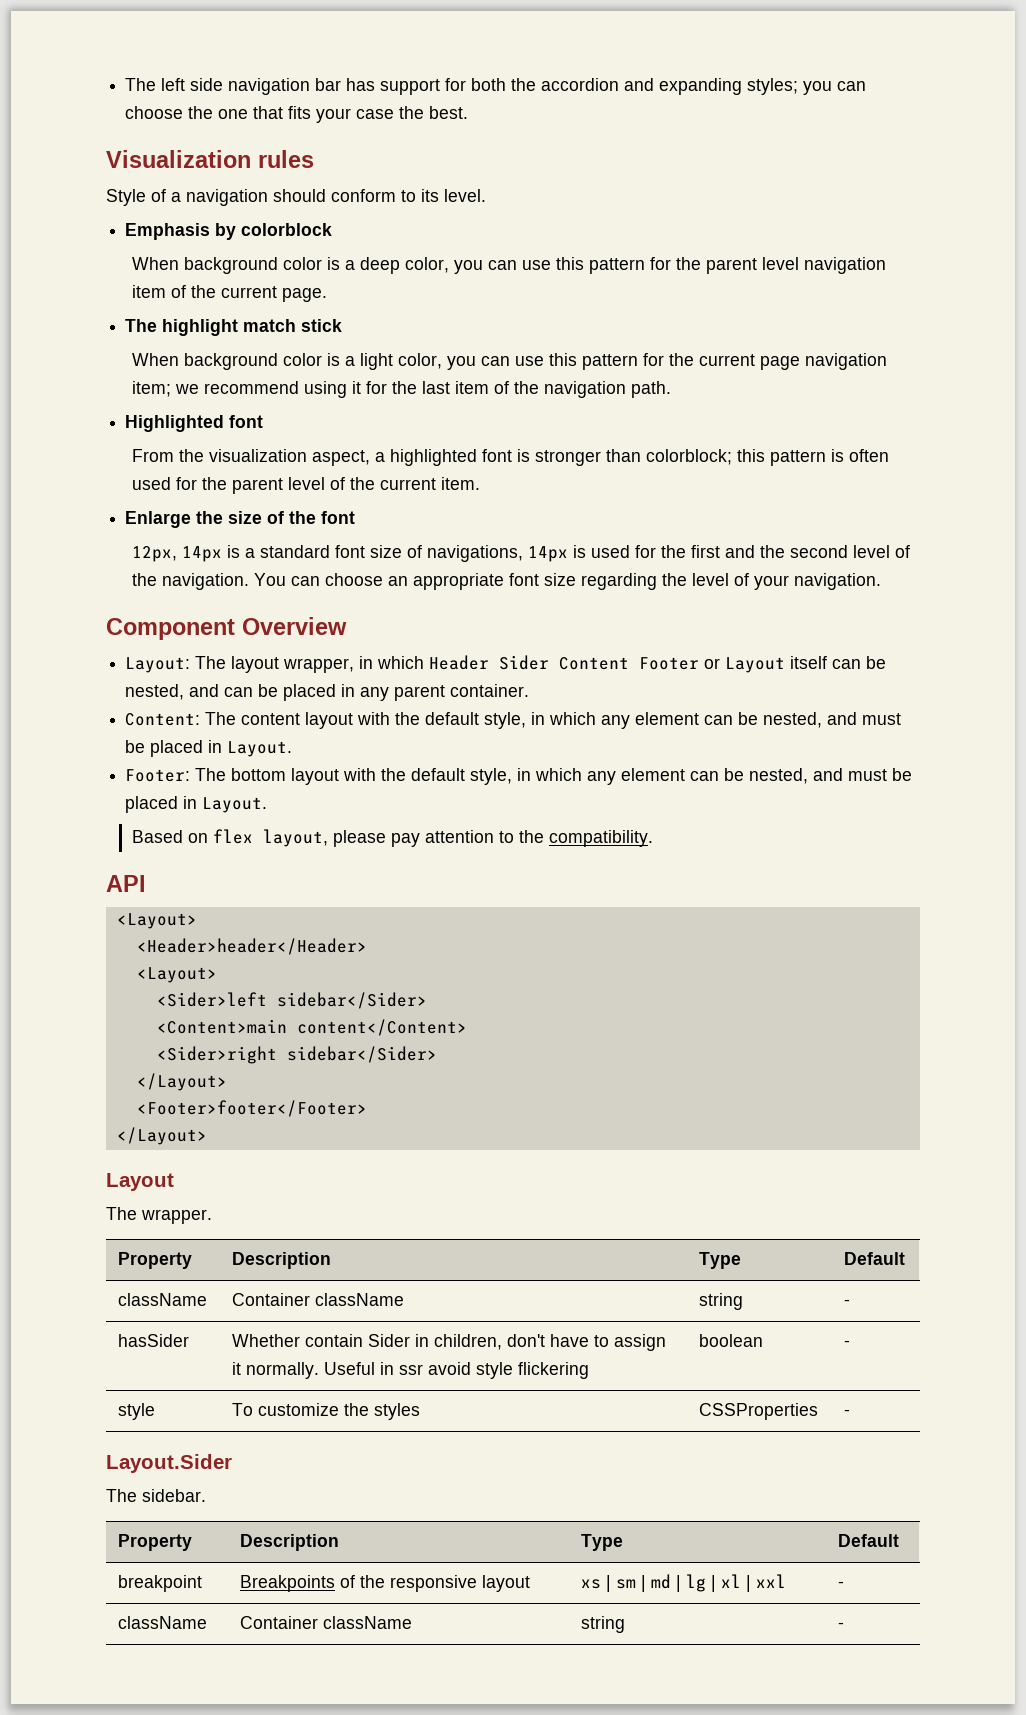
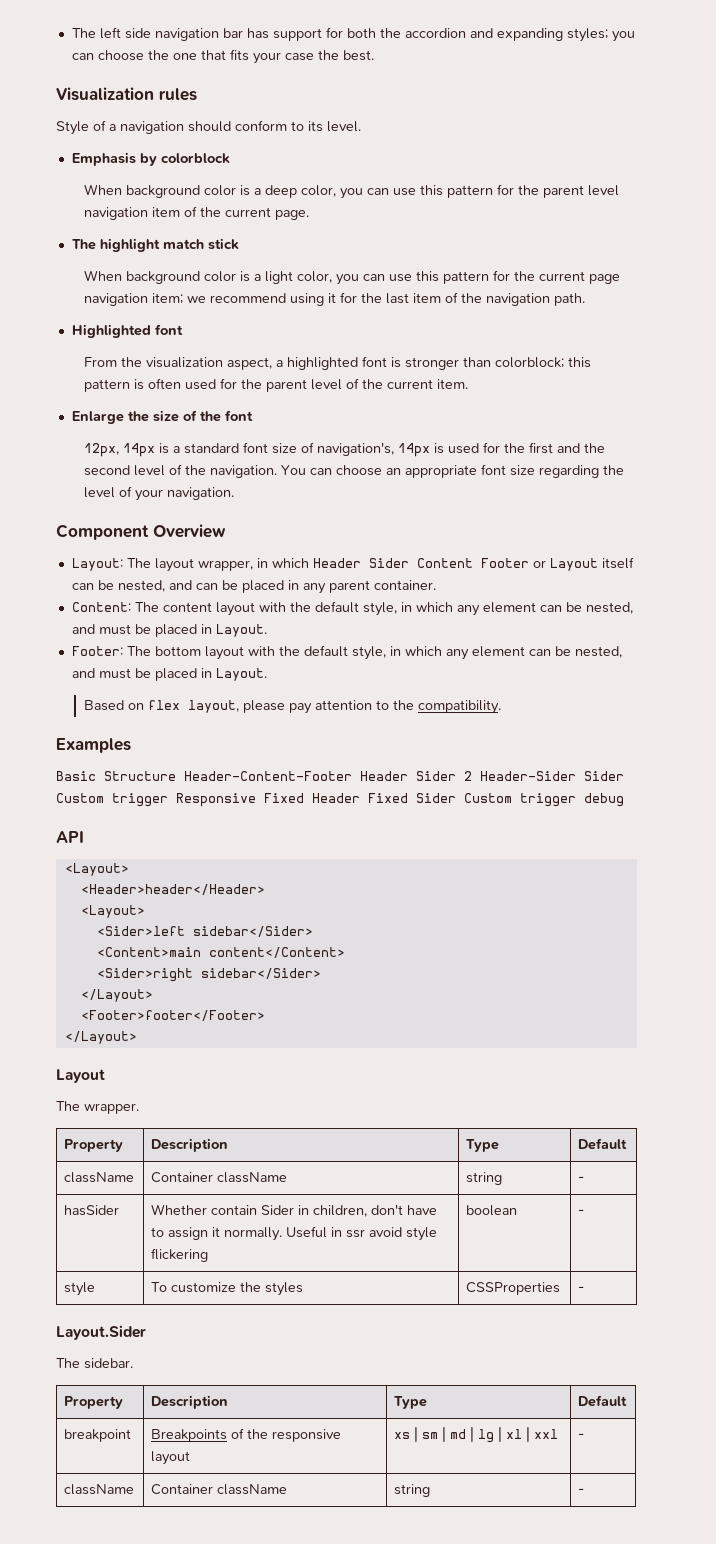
[426,545,523,562] navigations, -> [316,442,394,456] navigation's,
(653, 838) none -> [56,738,131,753] [56,771,624,781] [56,793,624,807] // Examples // Basic Structure Header-Content-Footer Header Sider 2 Header-Sider Sider Custom trigger Responsive Fixed Header Fixed Sider Custom trigger debug

